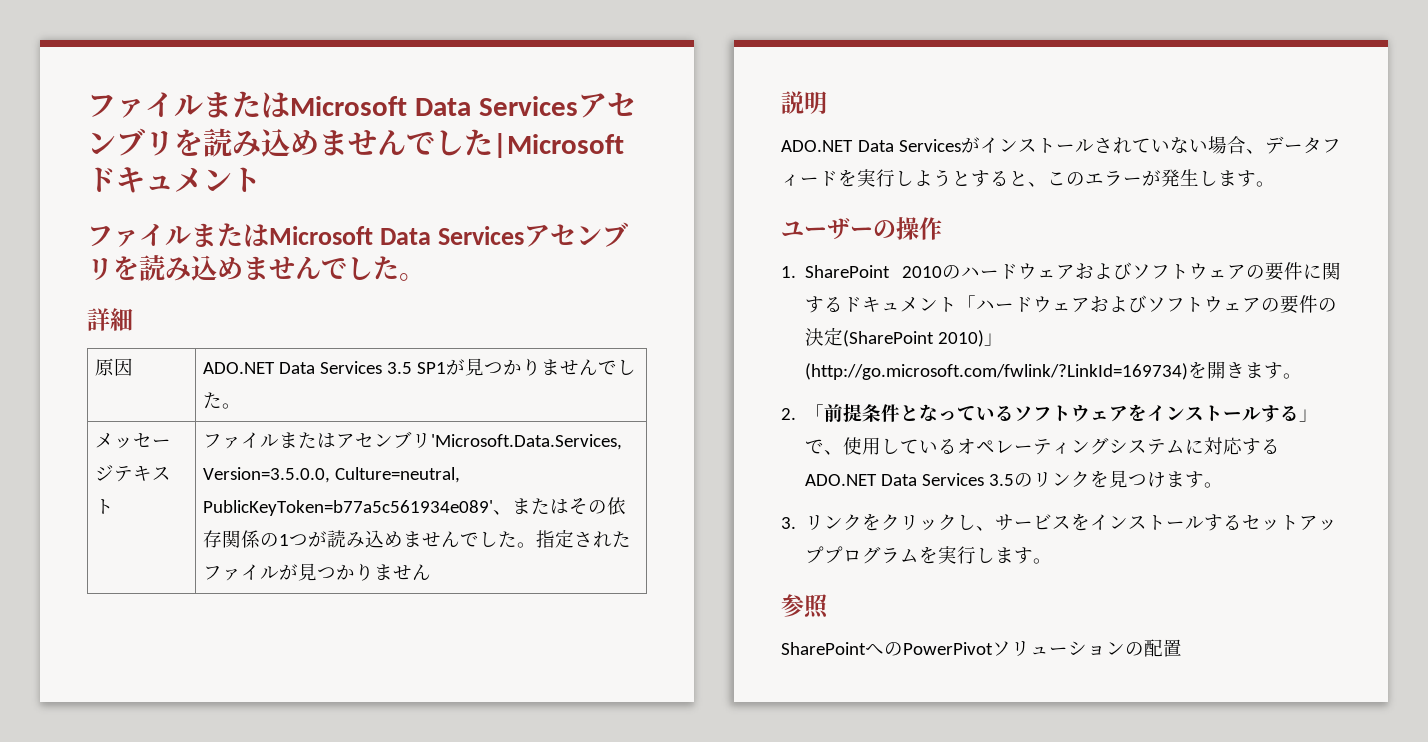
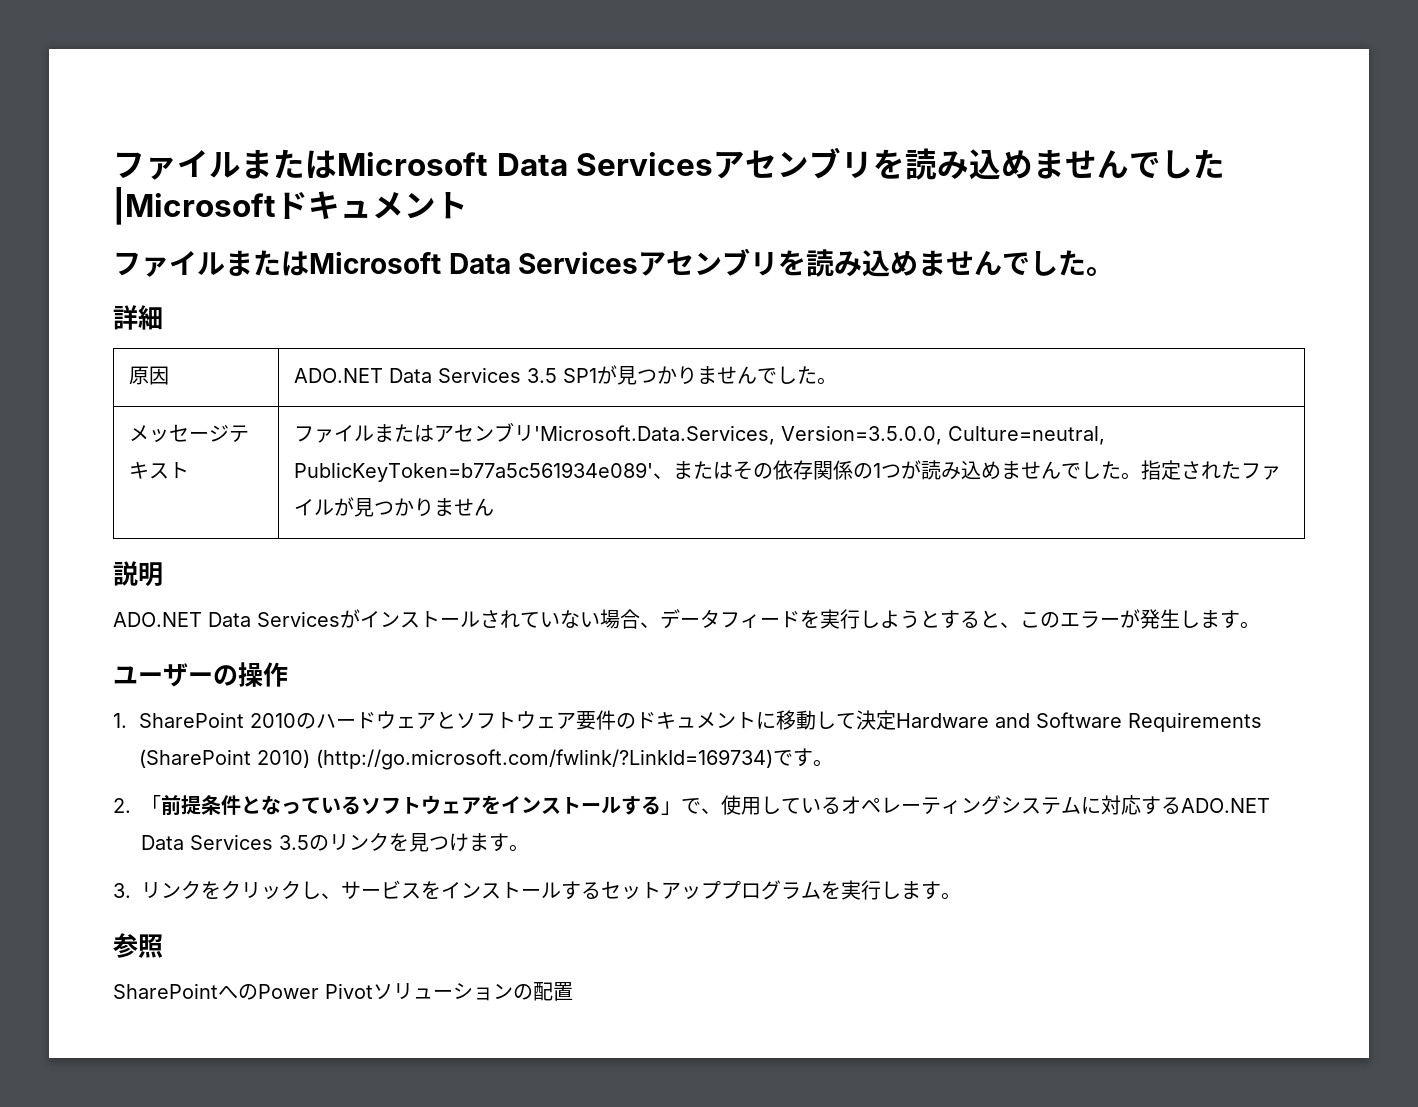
[1075,262,1341,281] [805,295,1338,314] [805,327,1004,347] [805,361,1265,380] およびソフトウェアの要件に関するドキュメント「ハードウェアおよびソフトウェアの要件の決定(SharePoint 2010)」(http://go.microsoft.com/fwlink/?LinkId=169734)を開きま -> [435,710,1262,732] [138,749,793,770] とソフトウェア要件のドキュメントに移動して決定Hardware and Software Requirements (SharePoint 2010) (http://go.microsoft.com/fwlink/?LinkId=169734)で
[903,642,993,655] PowerPivot -> [258,983,373,999] Power Pivot

